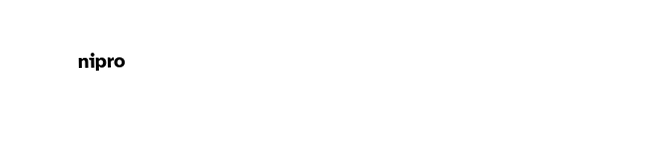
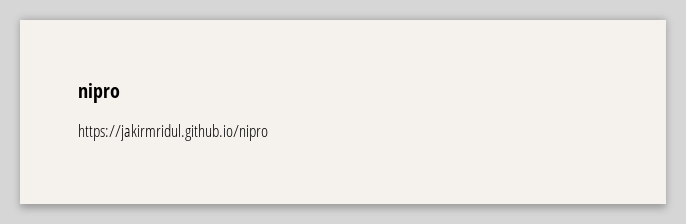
(125, 61) none -> [78,124,268,141] // https://jakirmridul.github.io/nipro

